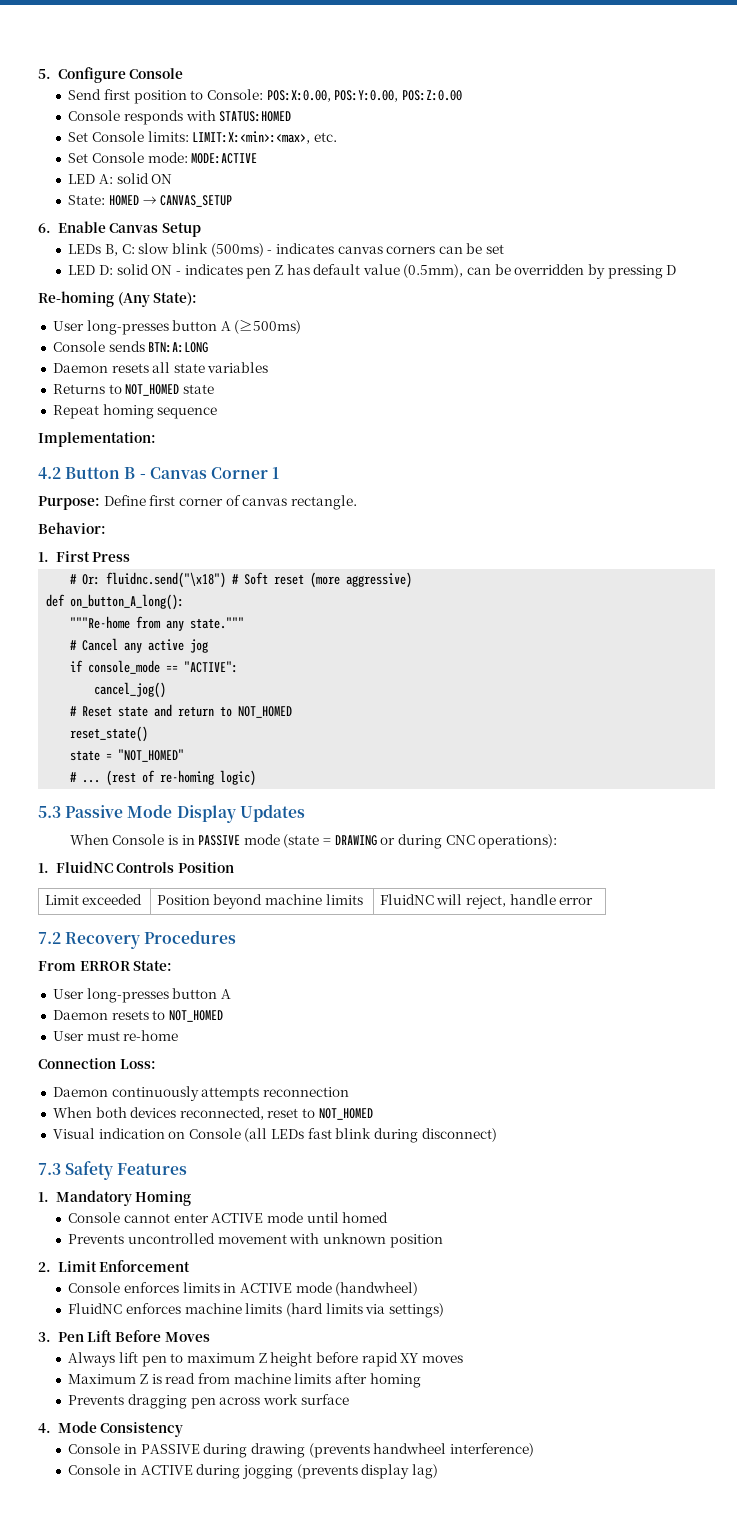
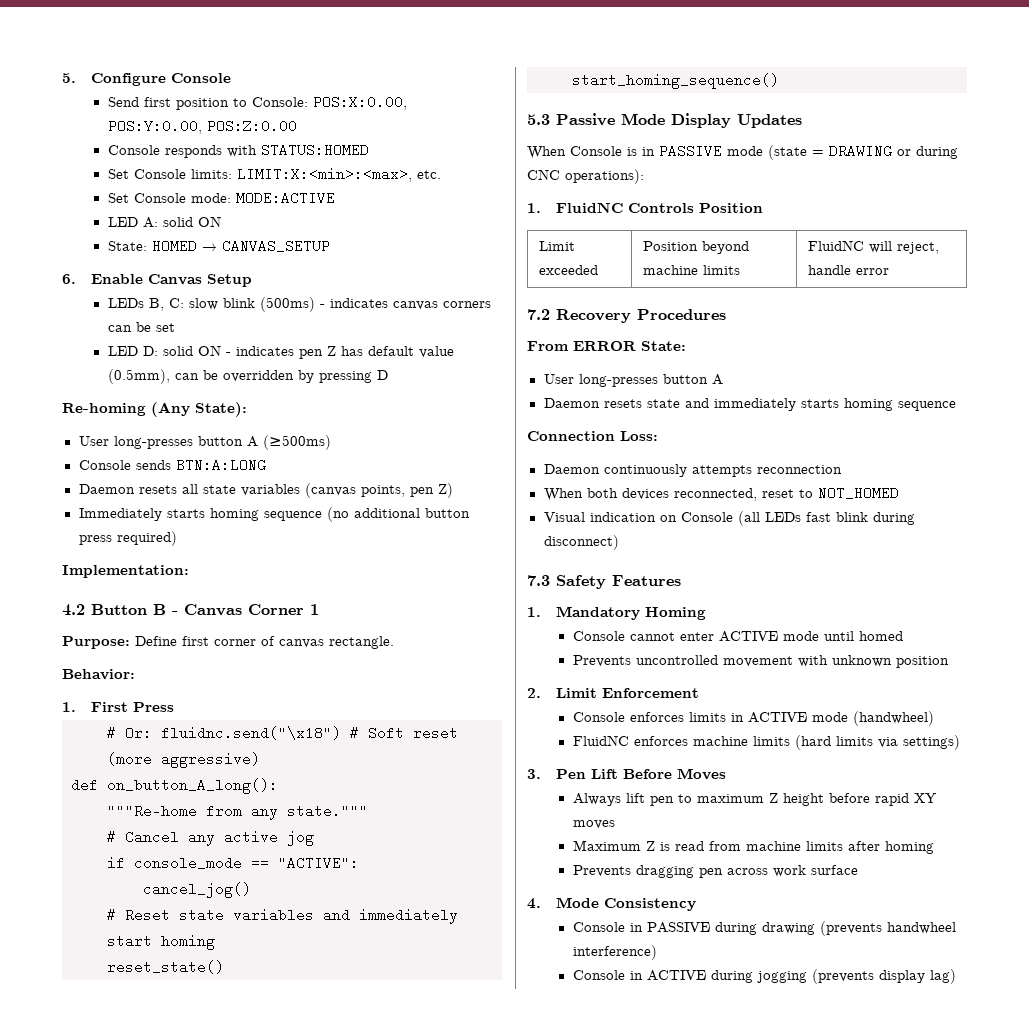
[52,384,214,396] [52,404,218,419] // Returns to NOT_HOMED state // Repeat homing sequence -> [304,483,453,498] [78,507,470,522] [78,531,177,546] (canvas points, pen Z) // Immediately starts homing sequence (no additional button press required)
[154,704,293,718] [70,726,149,742] [70,749,185,762] [70,770,257,786] and return to NOT_HOMED // reset_state() // state = "NOT_HOMED" // # ... (rest of re-homing logic) -> [233,908,458,924] [107,934,215,950] [107,960,224,974] [572,73,779,89] variables and immediately start homing // reset_state() // start_homing_sequence()
[152,1010,223,1022] [52,1030,179,1041] to NOT_HOMED // User must re-home -> [646,398,956,411] state and immediately starts homing sequence

